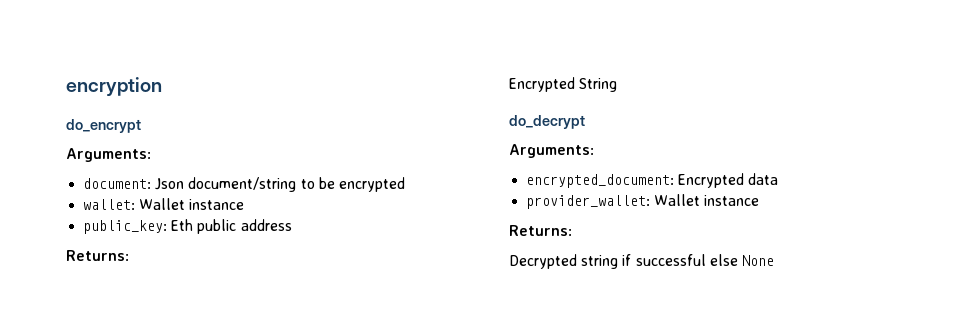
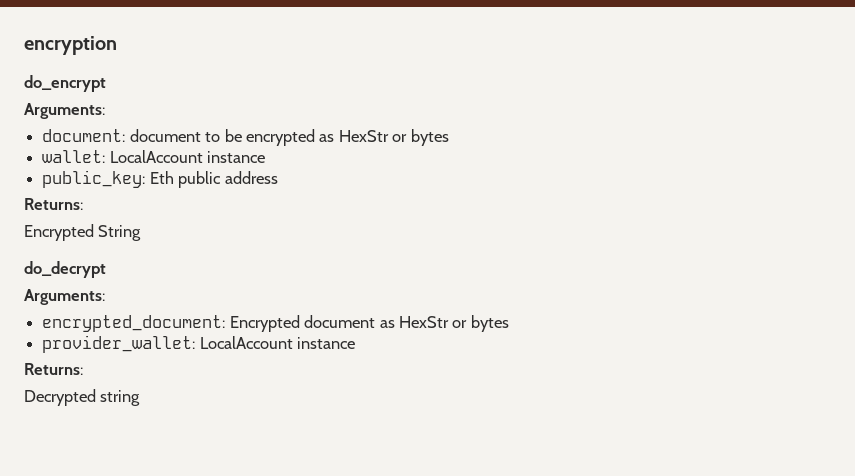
[155,177,297,192] Json document/string -> [129,129,201,142] document
(405, 184) none -> [319,129,449,146] as HexStr or bytes
[139,198,186,210] Wallet -> [109,150,203,163] LocalAccount
[748,173,779,185] data -> [304,315,509,332] document as HexStr or bytes
[654,194,701,206] Wallet -> [199,336,293,349] LocalAccount
[622,254,774,266] if successful else None -> (141, 398) none

